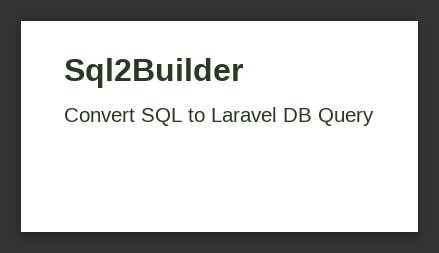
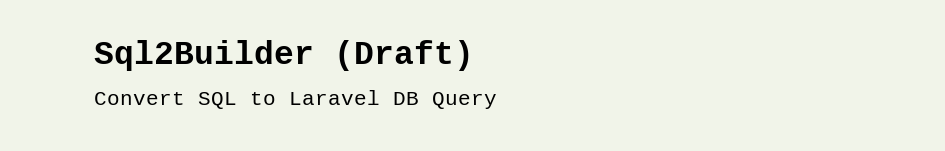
(243, 73) none -> [334,40,474,71] (Draft)

